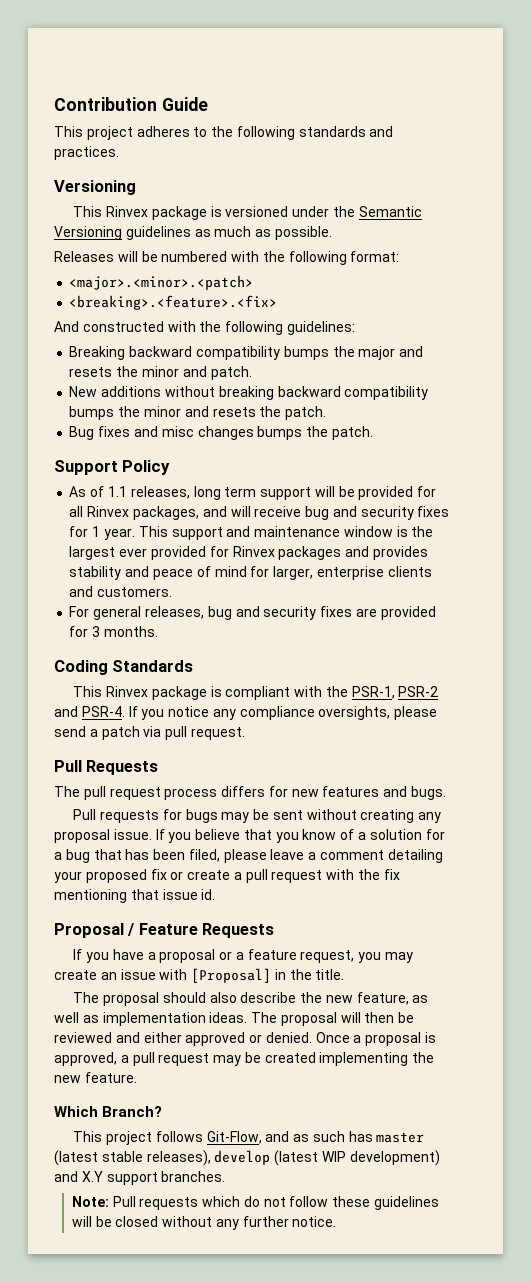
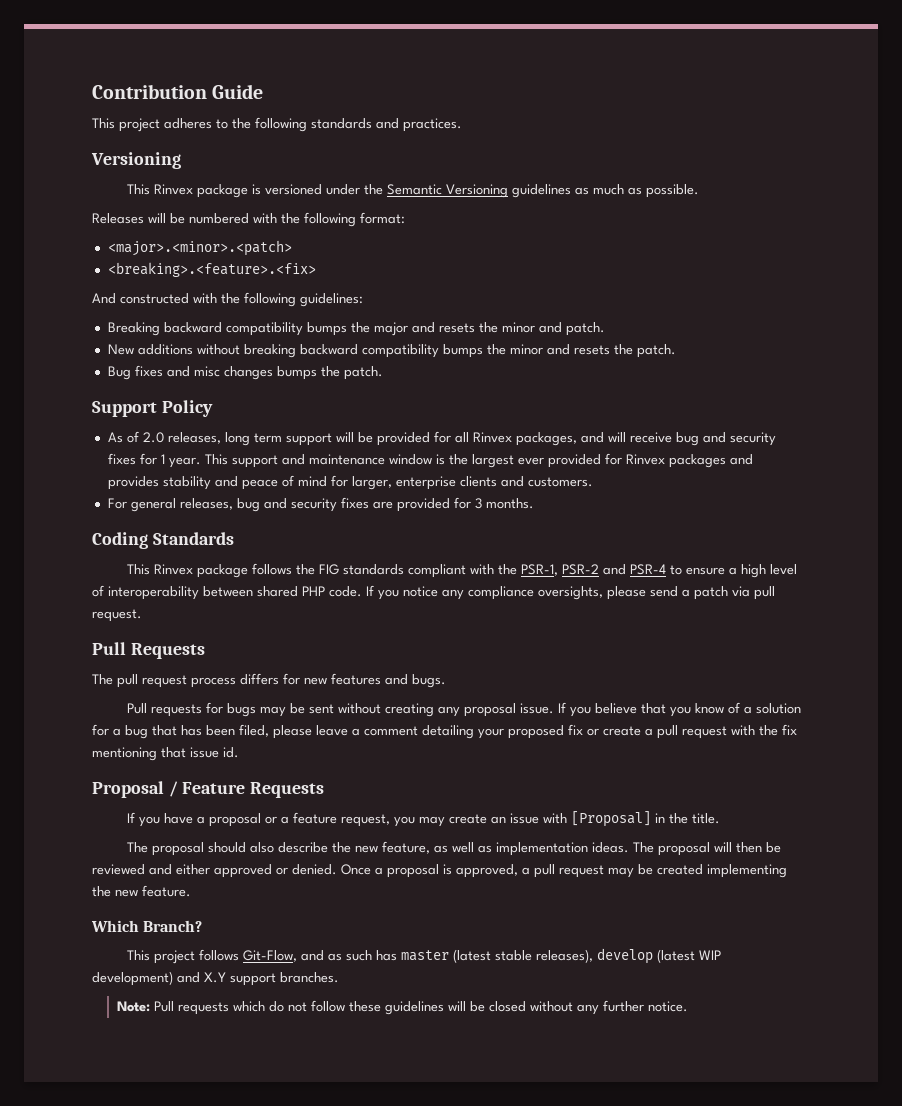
[107,486,127,497] 1.1 -> [142,432,164,443] 2.0
[210,686,222,697] is -> [251,563,404,575] follows the FIG standards
[81,706,125,717] PSR-4. -> [629,564,797,578] [92,585,362,600] PSR-4 to ensure a high level of interoperability between shared PHP code.

